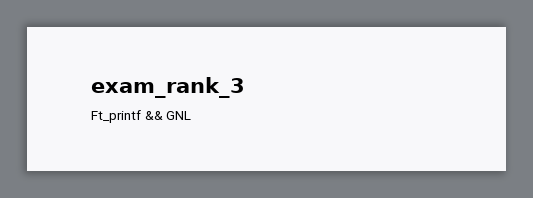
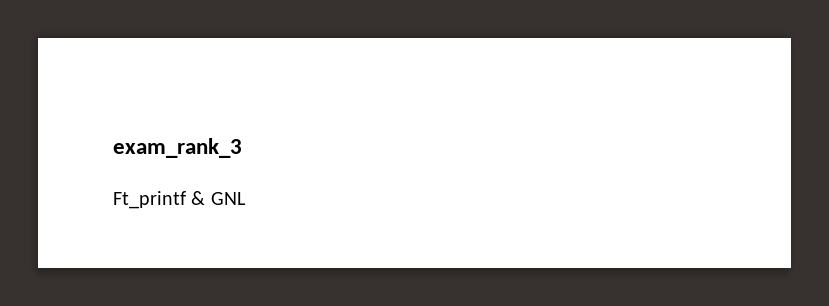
[144,111,163,120] && -> [191,191,206,205] &

